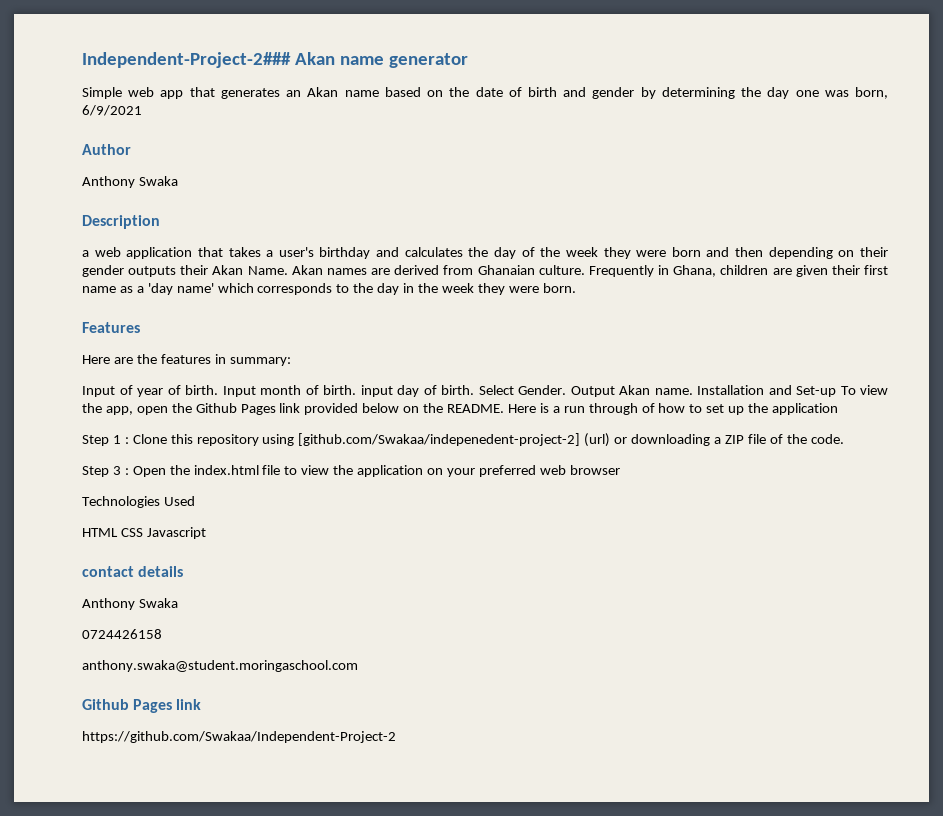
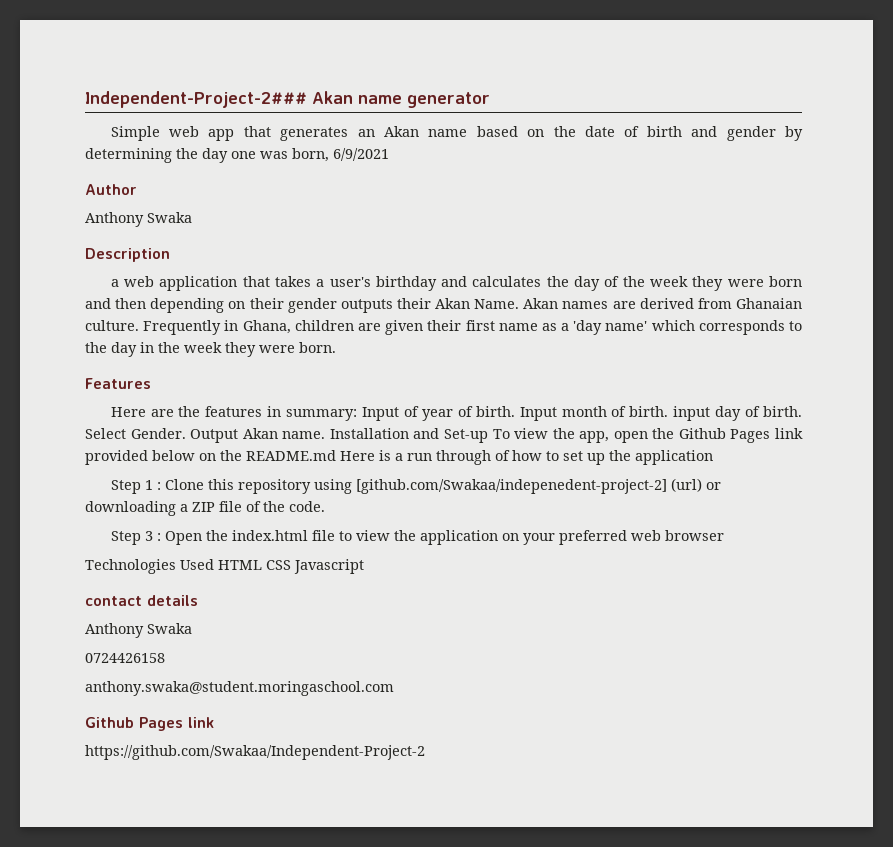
(291, 361) // -> (358, 415) none
[447,404,505,413] README. -> [246,450,336,461] README.md
(195, 501) // -> (214, 564) none

